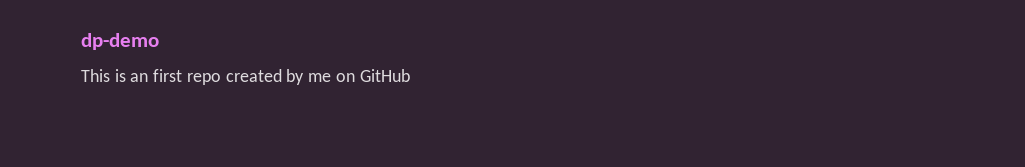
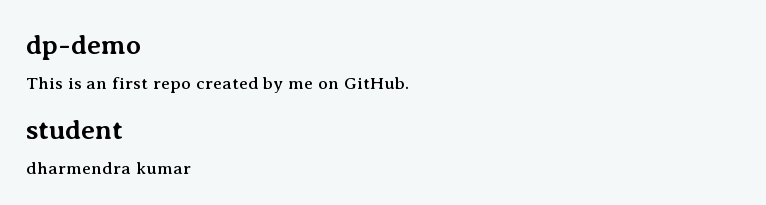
[359,69,410,82] GitHub -> [343,77,409,89] [26,120,123,139] [26,162,191,174] GitHub. // student // dharmendra kumar

